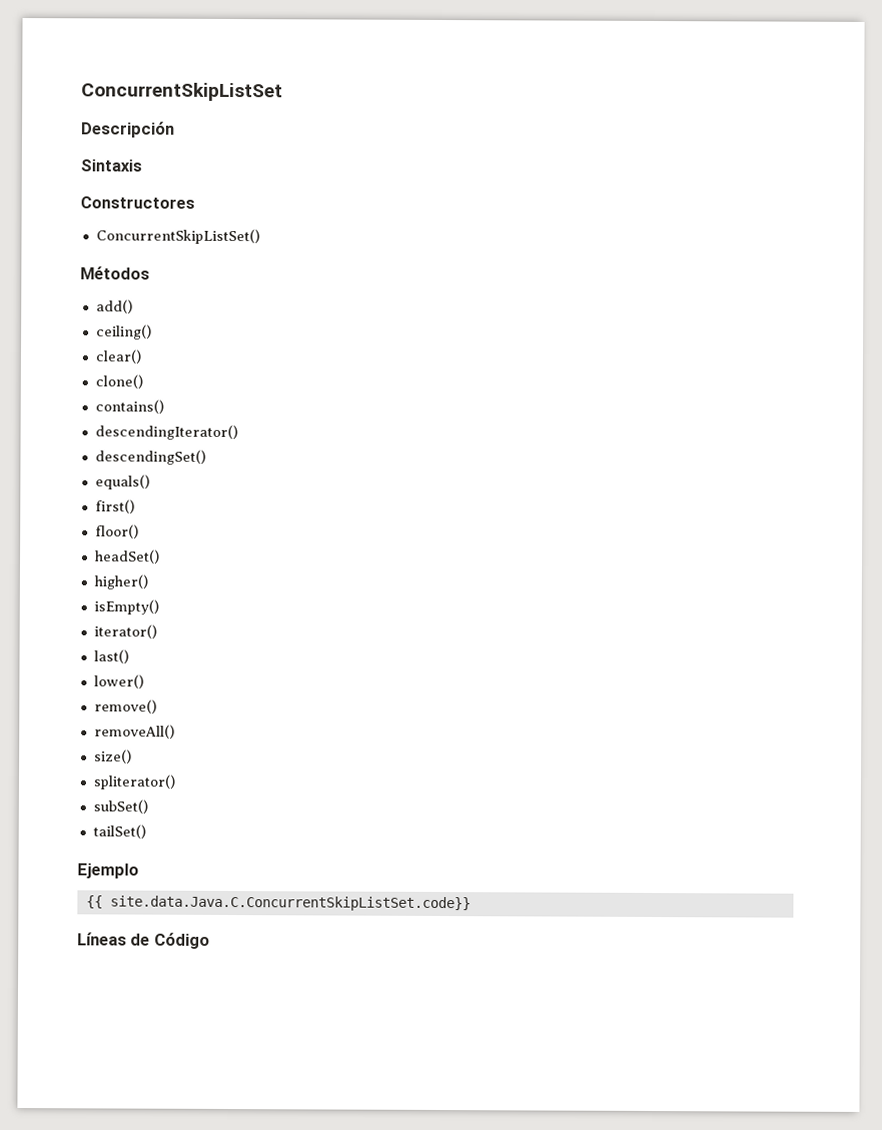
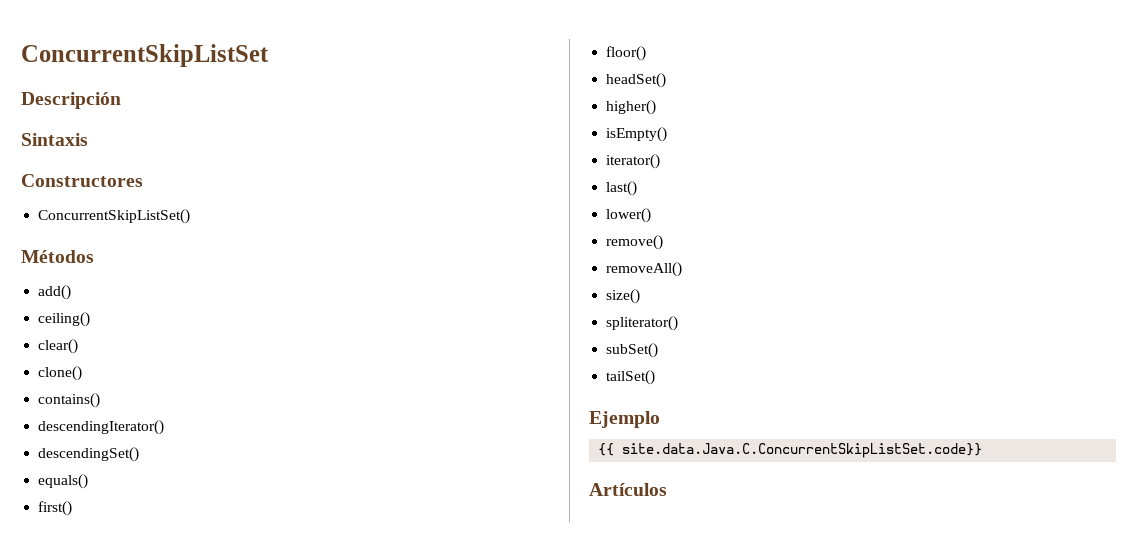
[77,932,210,949] Líneas de Código -> [589,483,667,496] Artículos

